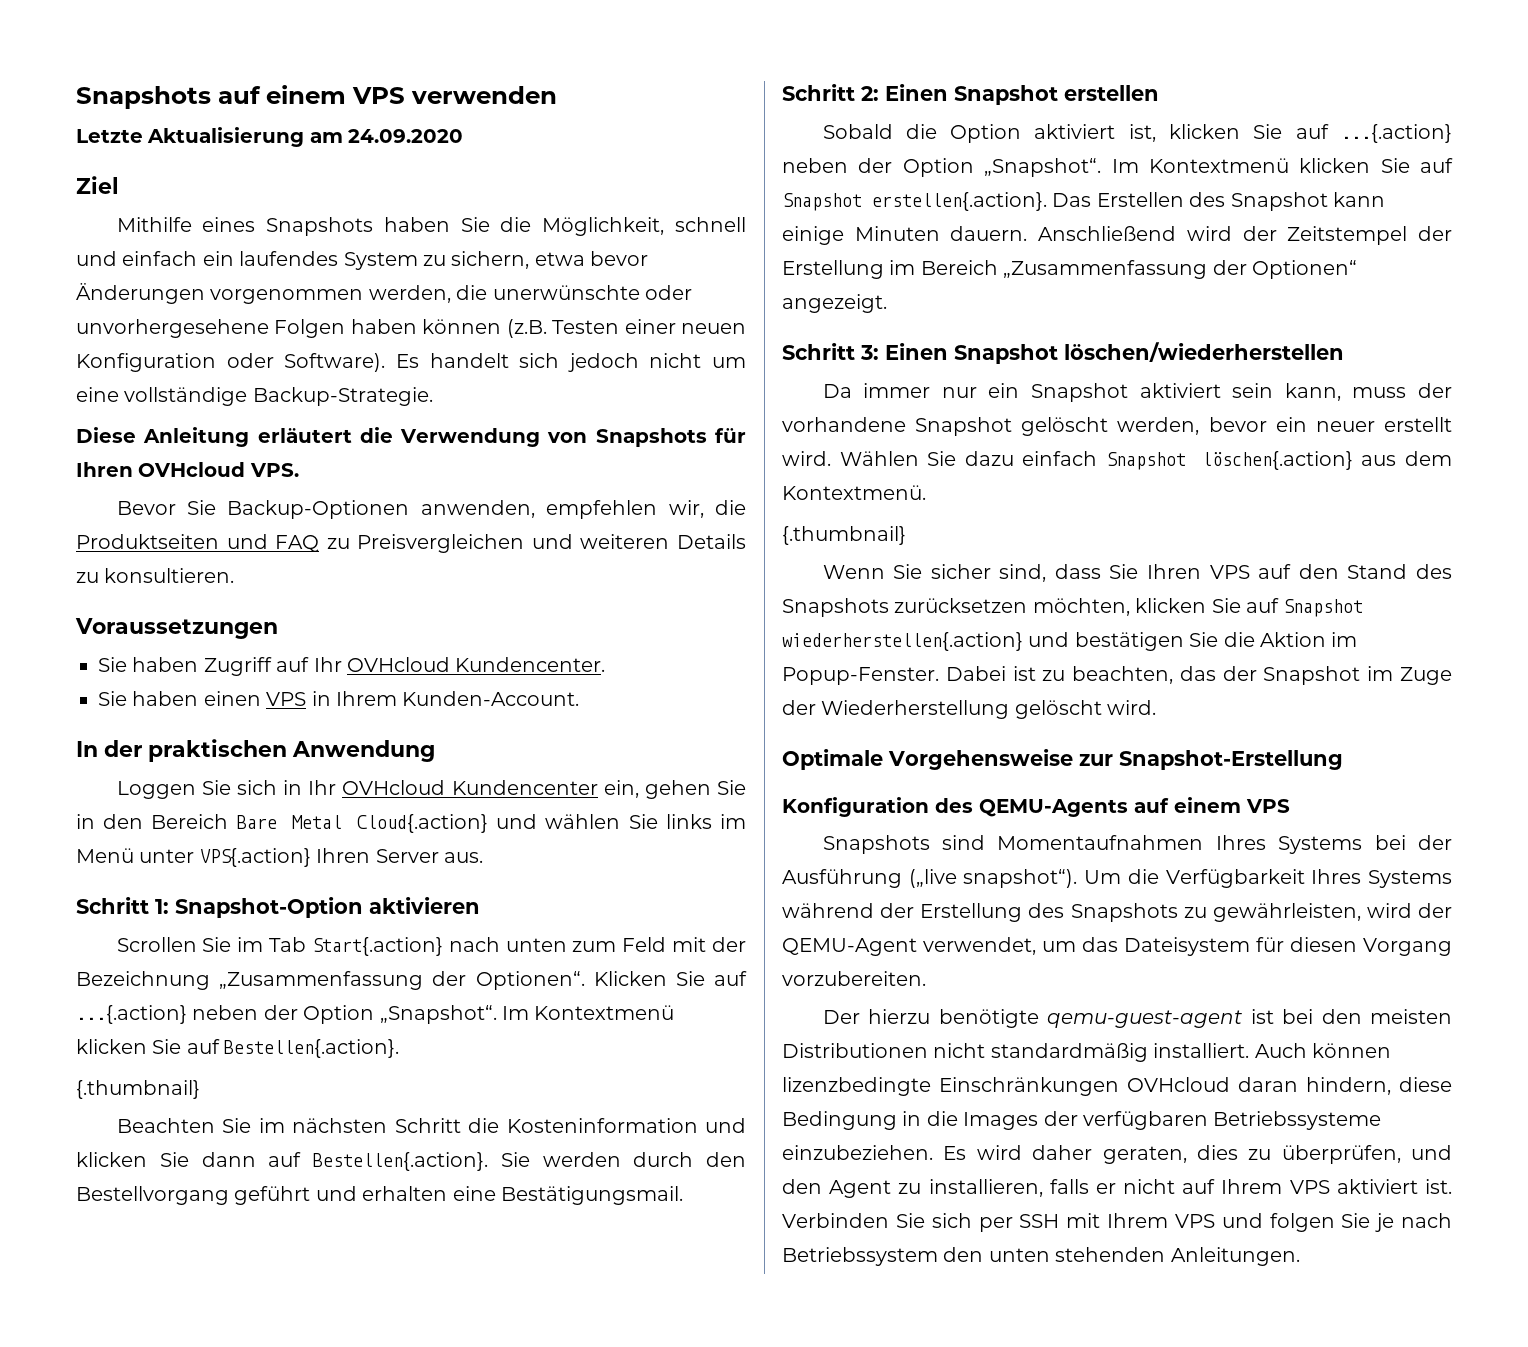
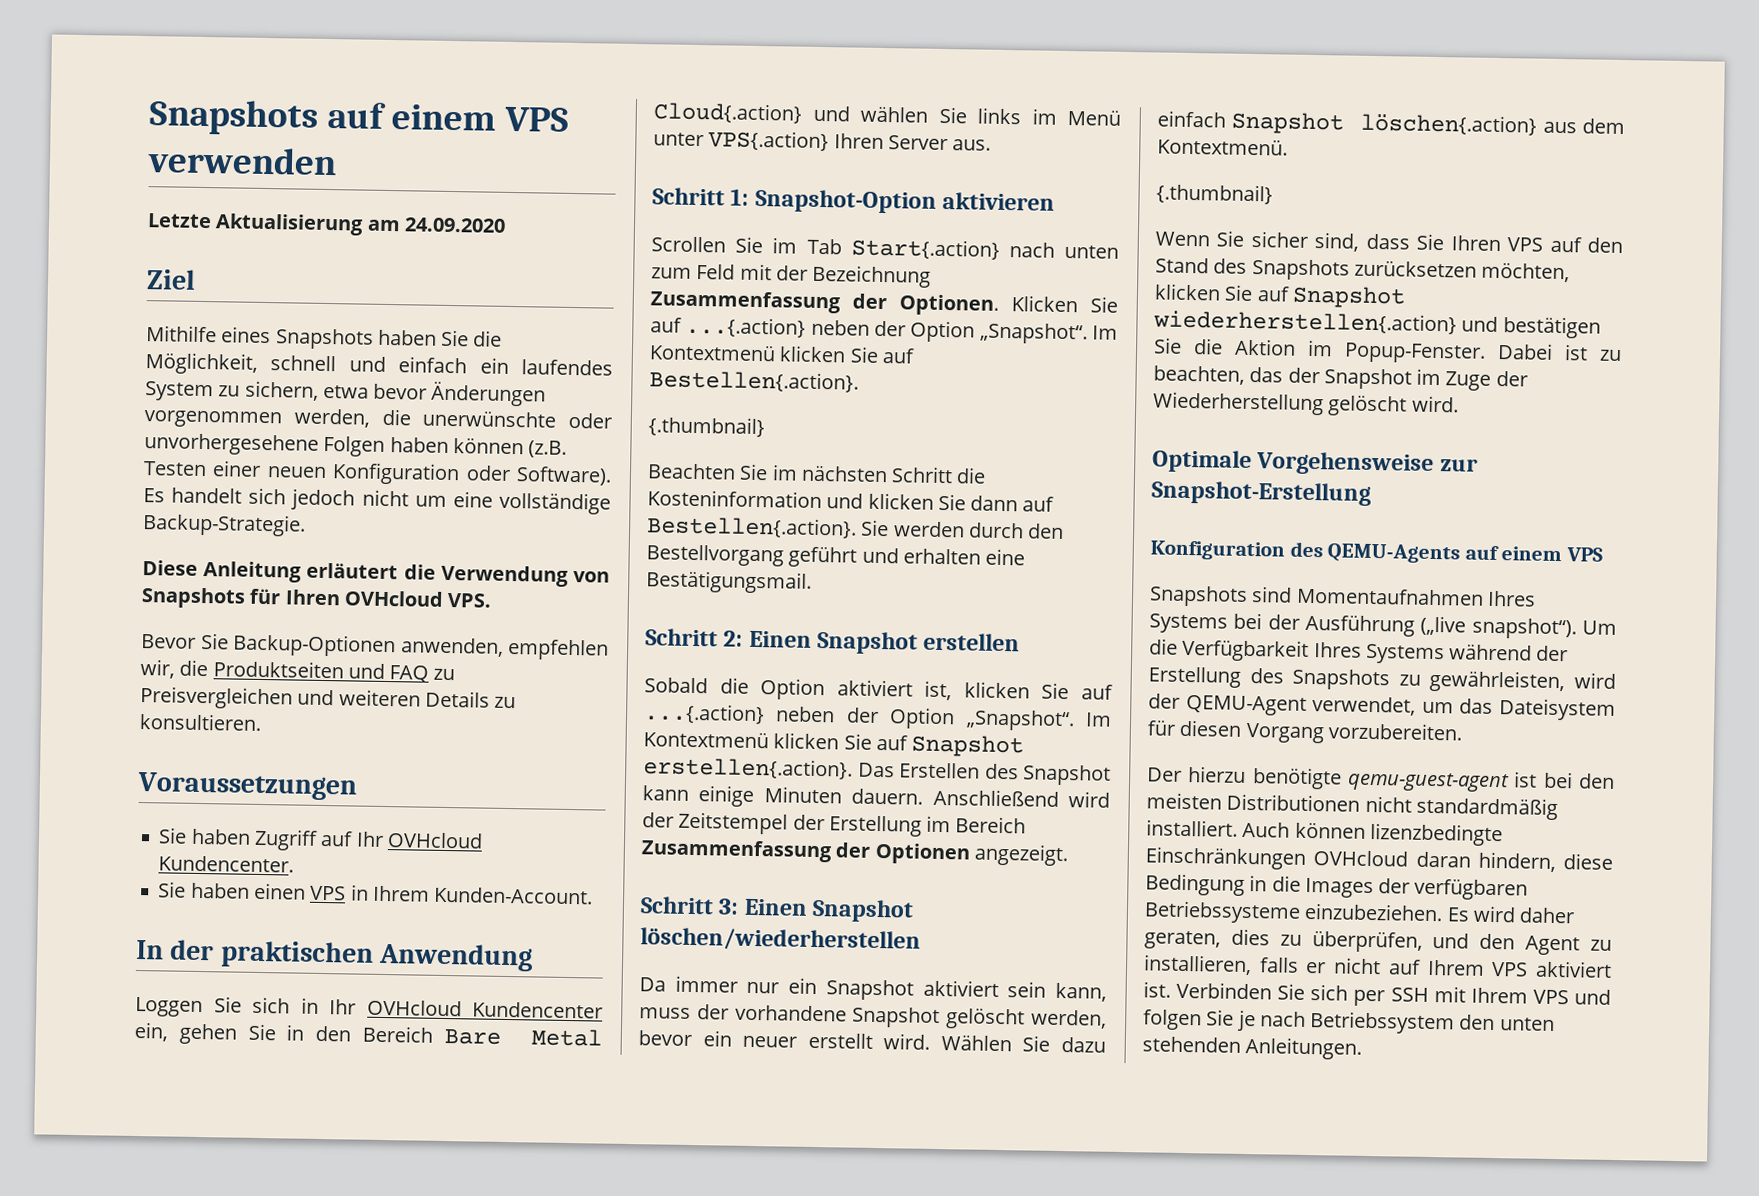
[219,971,585,990] „Zusammenfassung der Optionen“. -> [650,290,999,316] Zusammenfassung der Optionen.
[1003,260,1357,279] „Zusammenfassung der Optionen“ -> [641,839,971,865] Zusammenfassung der Optionen

